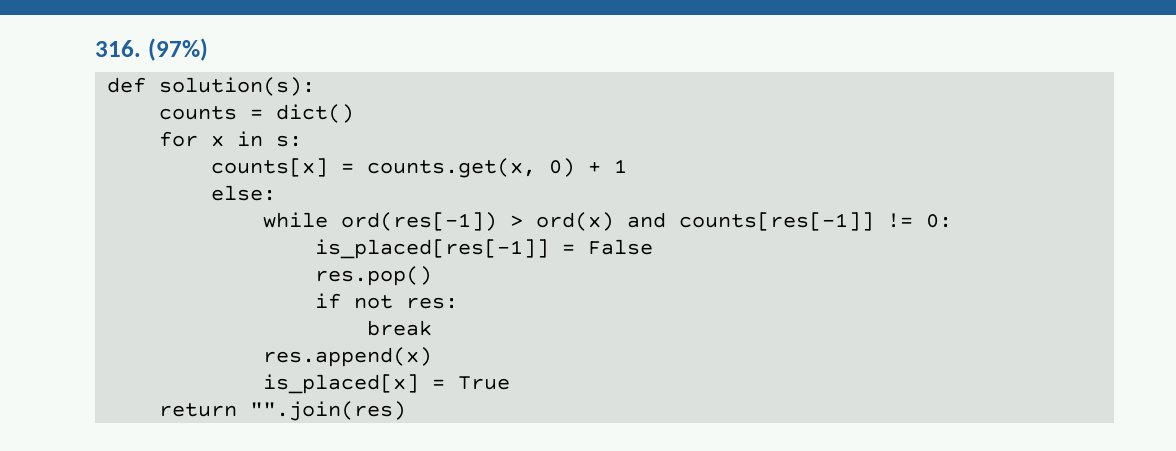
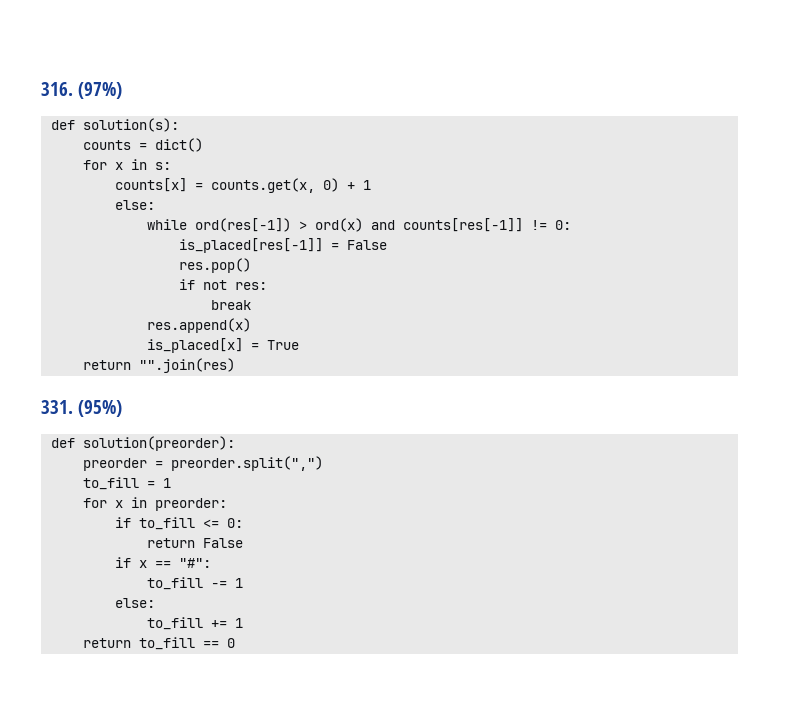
(406, 411) none -> [41,400,122,417] [50,436,235,451] [82,456,323,471] [82,477,171,490] [82,497,227,511] [114,517,243,530] [146,538,243,548] [114,557,211,568] [146,577,243,590] [114,598,155,608] [146,617,243,630] [82,637,235,650] // 331. (95%) // def solution(preorder): // preorder = preorder.split(",") // to_fill = 1 // for x in preorder: // if to_fill <= 0: // return False // if x == "#": // to_fill -= 1 // else: // to_fill += 1 // return to_fill == 0

